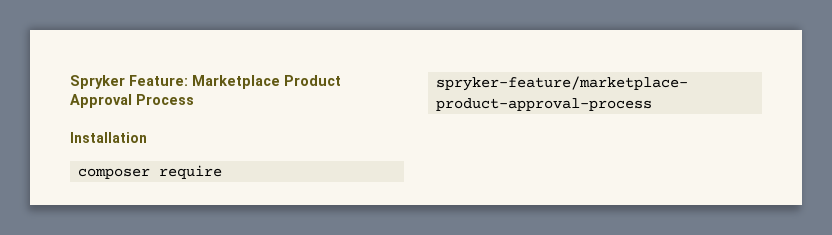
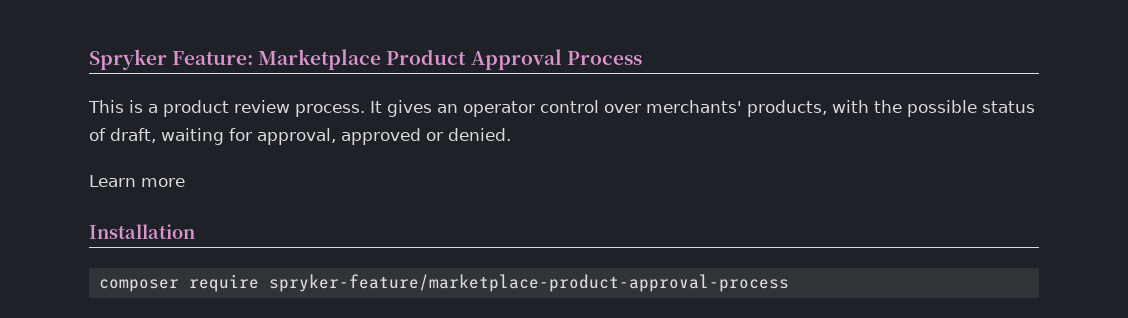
(194, 99) none -> [88,100,1035,117] [89,128,511,145] [89,175,185,187] // This is a product review process. It gives an operator control over merchants' products, with the possible status of draft, waiting for approval, approved or denied. // Learn more

